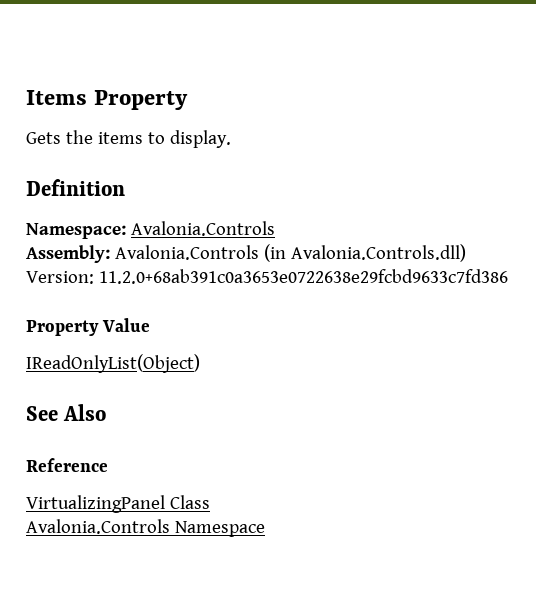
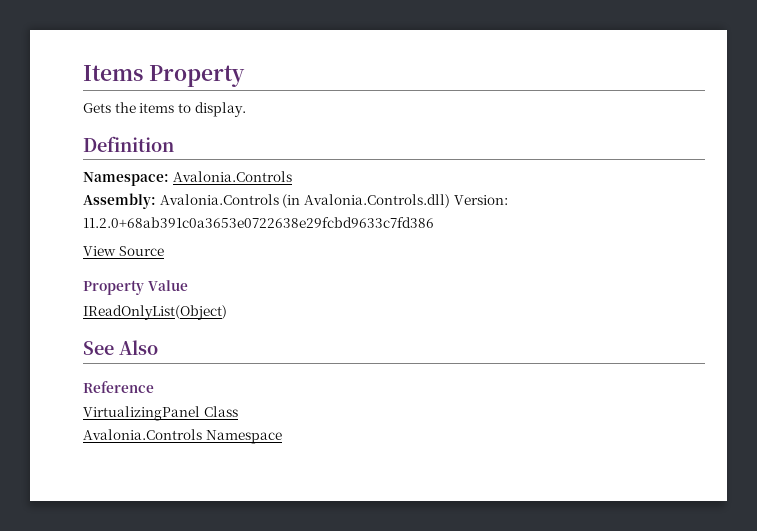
(508, 276) none -> [83,246,164,256] // View Source

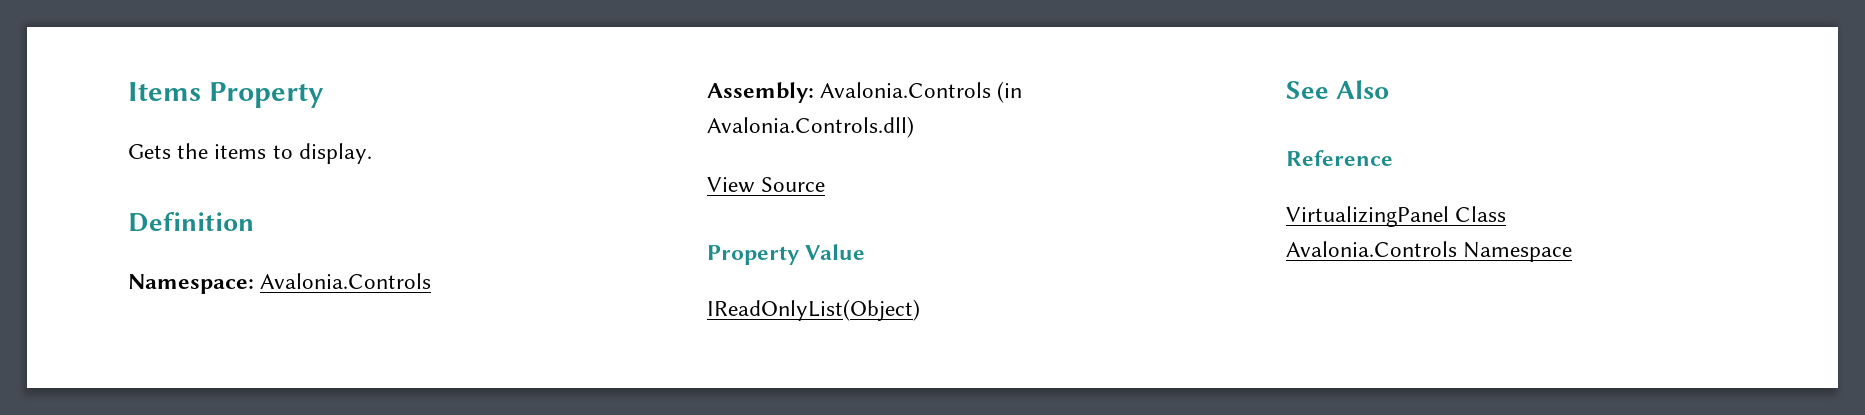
[453,195,508,205] [83,217,434,228] Version: 11.2.0+68ab391c0a3653e0722638e29fcbd9633c7fd386 -> (914, 127) none

